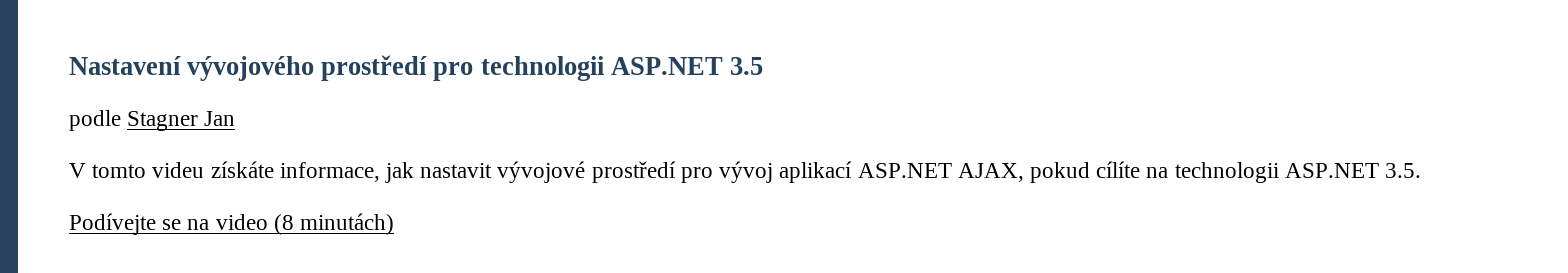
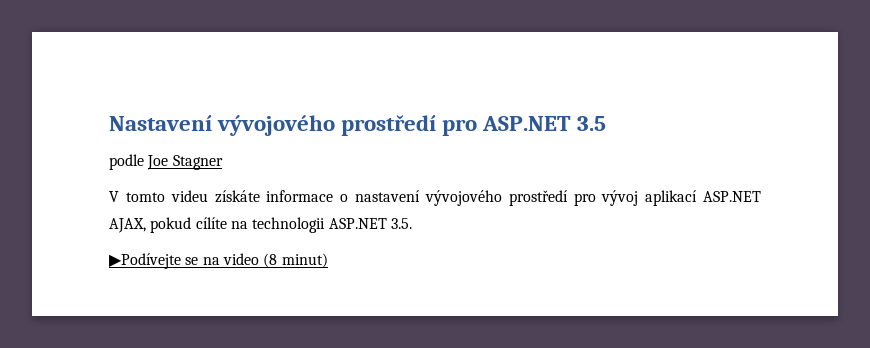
[480,56,604,81] technologii -> (478, 127) none
(121, 120) none -> [147,155,169,170] Joe
[204,111,236,126] Jan -> (223, 162) none
[279,161,586,183] informace, jak nastavit vývojové -> [266,190,502,206] informace o nastavení vývojového
[69,213,156,235] Podívejte -> [109,253,181,269] ▶Podívejte
[300,213,395,235] minutách) -> [281,253,328,268] minut)

